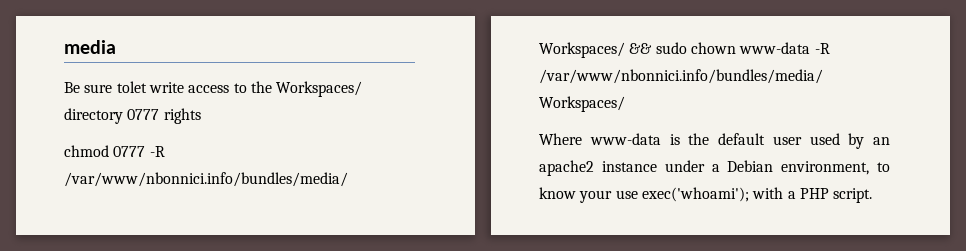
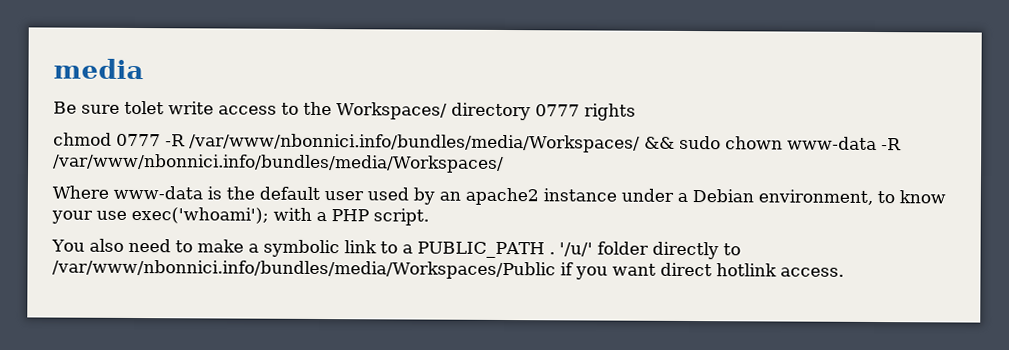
(873, 195) none -> [51,238,741,260] [52,259,844,280] // You also need to make a symbolic link to a PUBLIC_PATH . '/u/' folder directly to /var/www/nbonnici.info/bundles/media/Workspaces/Public if you want direct hotlink access.

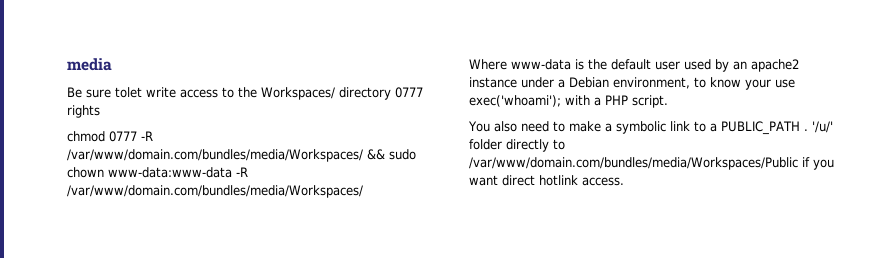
[189,133,640,153] /var/www/nbonnici.info/bundles/media/Workspaces/ -> [67,149,363,162] /var/www/domain.com/bundles/media/Workspaces/
[786,136,902,151] [53,153,504,173] www-data -R /var/www/nbonnici.info/bundles/media/Workspaces/ -> [108,167,248,178] [67,185,363,198] www-data:www-data -R /var/www/domain.com/bundles/media/Workspaces/
[52,259,556,280] /var/www/nbonnici.info/bundles/media/Workspaces/Public -> [469,157,798,170] /var/www/domain.com/bundles/media/Workspaces/Public

